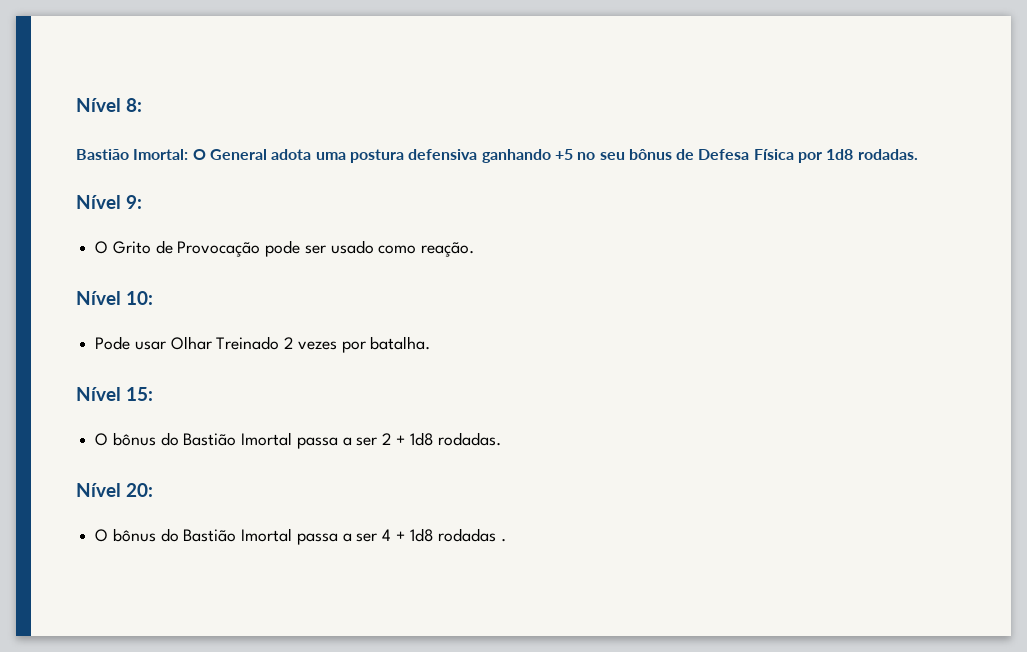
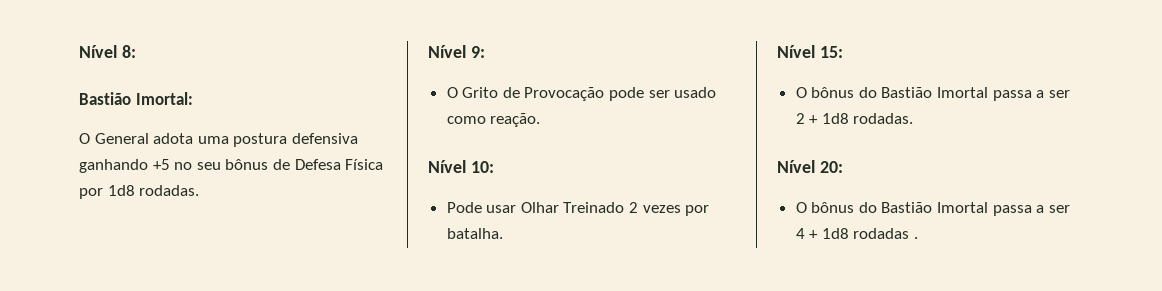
(189, 154) none -> (193, 98) //

